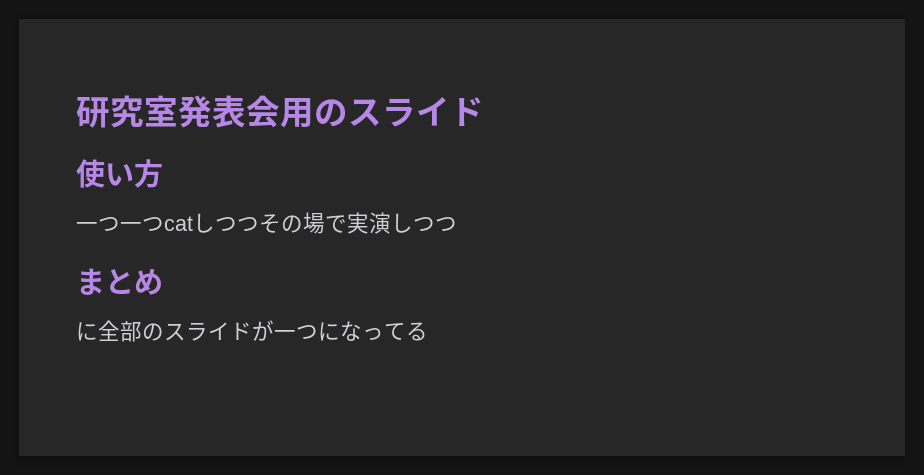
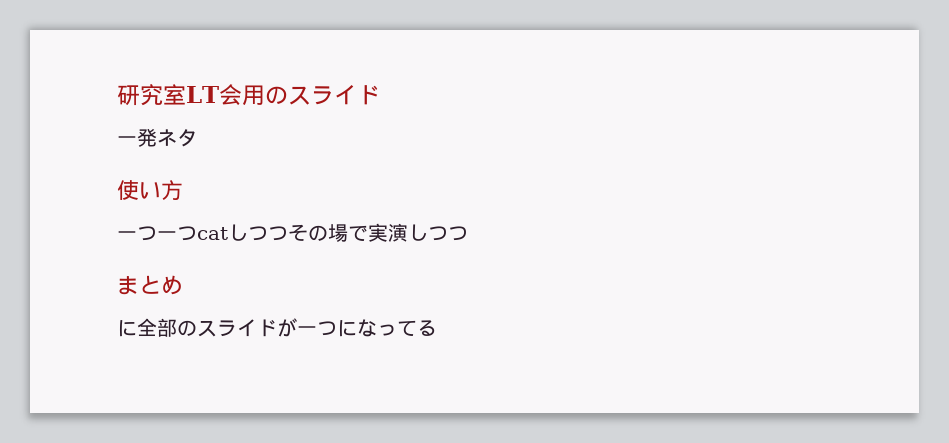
[178,95,246,128] 発表 -> [186,86,219,103] LT
(484, 111) none -> [117,128,197,147] // 一発ネタ

